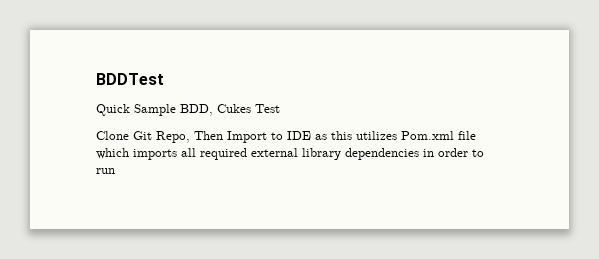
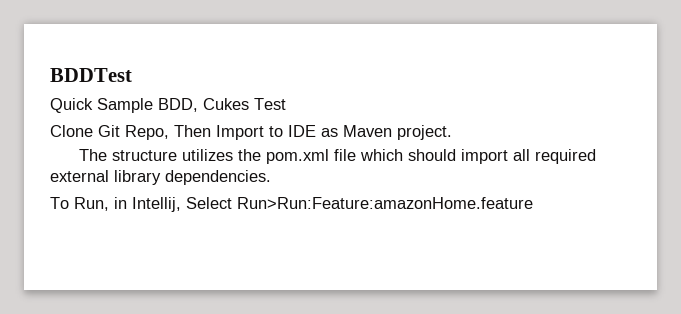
[331,131,476,140] [96,148,484,160] [96,168,115,174] this utilizes Pom.xml file which imports all required external library dependencies in order to run -> [343,125,452,140] [79,149,597,164] [50,170,271,185] [50,197,533,212] Maven project. // The structure utilizes the pom.xml file which should import all required external library dependencies. // To Run, in Intellij, Select Run>Run:Feature:amazonHome.feature

